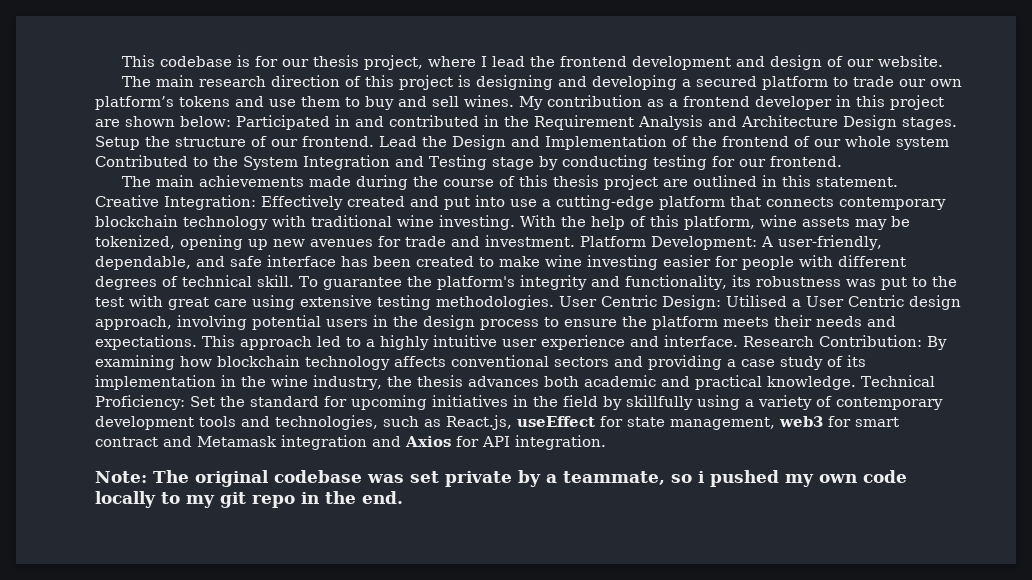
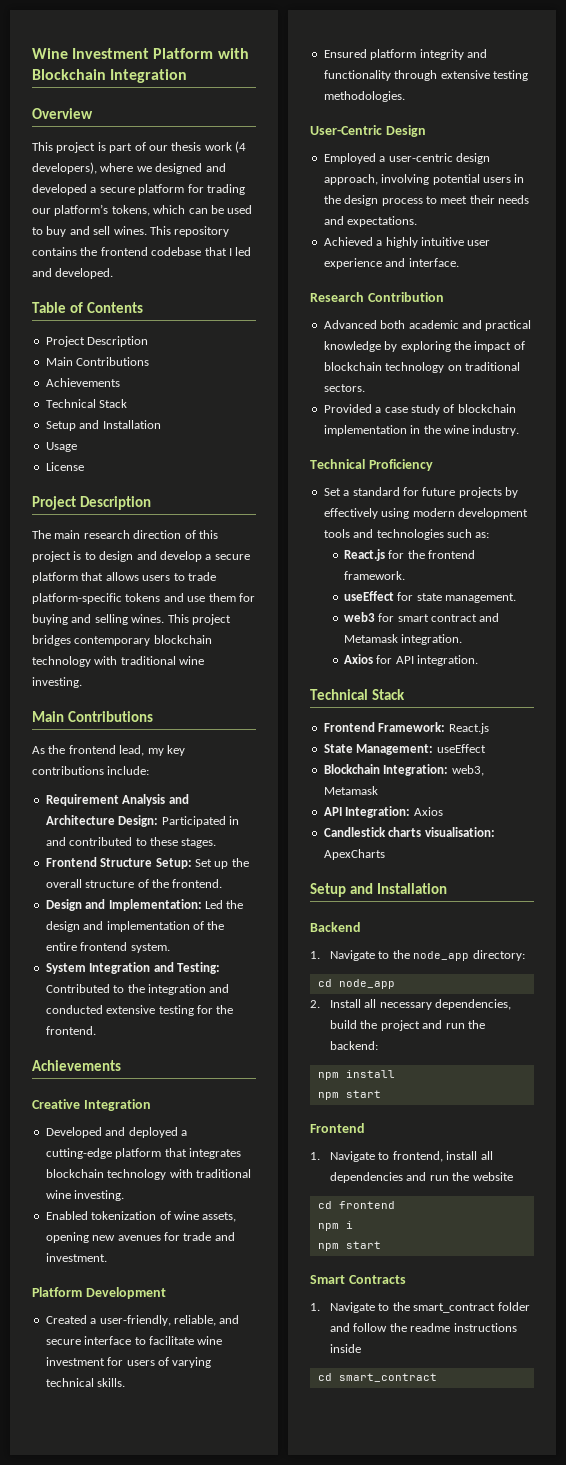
[121,55,943,70] This codebase is for our thesis project, where I lead the frontend development and design of our website. -> [32,48,249,59] [32,69,188,83] [32,108,93,119] [32,141,246,153] [32,162,226,174] [32,184,245,195] [32,204,253,216] [32,226,230,237] [32,247,252,256] [32,268,114,279] [32,302,143,313] [45,336,149,347] [45,357,150,366] [45,378,120,387] [45,399,128,408] [45,420,161,431] [45,442,77,452] [45,462,84,471] [32,496,151,510] Wine Investment Platform with Blockchain Integration // Overview // This project is part of our thesis work (4 developers), where we designed and developed a secure platform for trading our platform’s tokens, which can be used to buy and sell wines. This repository contains the frontend codebase that I led and developed. // Table of Contents // Project Description // Main Contributions // Achievements // Technical Stack // Setup and Installation // Usage // License // Project Description
[475,75,962,90] [95,95,944,110] [95,115,957,130] [95,135,949,150] [95,155,842,170] [121,175,898,190] [95,195,834,210] designing and developing a secured platform to trade our own platform’s tokens and use them to buy and sell wines. My contribution as a frontend developer in this project are shown below: Participated in and contributed in the Requirement Analysis and Architecture Design stages. Setup the structure of our frontend. Lead the Design and Implementation of the frontend of our whole system Contributed to the System Integration and Testing stage by conducting testing for our frontend. // The main achievements made during the course of this thesis project are outlined in this statement. Creative Integration: Effectively created and put into use a cutting-edge platform that connects -> [84,551,250,562] [32,572,216,583] [32,593,255,604] [32,614,231,625] [32,635,71,646] to design and develop a secure platform that allows users to trade platform-specific tokens and use them for buying and selling wines. This project bridges
[520,215,910,230] [95,235,268,250] With the help of this platform, wine assets may be tokenized, opening up -> [32,711,153,722] [32,745,185,756] [32,766,150,775] [45,794,189,806] [45,815,239,827] [45,837,217,848] [45,857,249,869] [45,879,223,888] [45,899,244,911] [45,921,225,932] [45,942,170,953] [45,962,220,974] [45,984,230,995] [45,1005,234,1016] [45,1026,96,1035] [32,1060,121,1071] [32,1099,151,1111] [45,1127,187,1138] [45,1148,241,1159] [45,1169,251,1180] [45,1190,125,1201] [45,1211,237,1222] [45,1232,89,1243] // Main Contributions // As the frontend lead, my key contributions include: // Requirement Analysis and Architecture Design: Participated in and contributed to these stages. // Frontend Structure Setup: Set up the overall structure of the frontend. // Design and Implementation: Led the design and implementation of the entire frontend system. // System Integration and Testing: Contributed to the integration and conducted extensive testing for the frontend. // Achievements // Creative Integration // Developed and deployed a cutting-edge platform that integrates blockchain technology with traditional wine investing. // Enabled tokenization of wine assets, opening
[580,235,882,250] [95,255,906,270] [95,275,957,290] [95,295,904,310] Platform Development: A user-friendly, dependable, and safe interface has been created to make wine investing easier for people with different degrees of technical skill. To guarantee the platform's integrity and functionality, its robustness was put to the test with great care using extensive testing methodologies. User Centric Design: Utilised a User Centric -> [32,1287,166,1299] [45,1315,240,1326] [45,1336,223,1345] [45,1357,212,1368] [45,1378,126,1387] [323,49,487,60] [323,70,528,81] [323,91,405,102] [310,125,426,137] [323,153,453,164] // Platform Development // Created a user-friendly, reliable, and secure interface to facilitate wine investment for users of varying technical skills. // Ensured platform integrity and functionality through extensive testing methodologies. // User-Centric Design // Employed a user-centric
[564,316,769,330] ensure the platform meets -> [440,196,468,204] meet
[202,335,361,350] This approach led to -> [323,237,373,246] // Achieved
[743,335,947,350] [95,355,722,370] Research Contribution: By examining how blockchain technology affects conventional sectors and providing -> [310,292,444,302] [323,320,532,331] [323,341,525,352] [323,362,520,373] [323,384,365,392] [323,404,372,413] // Research Contribution // Advanced both academic and practical knowledge by exploring the impact of blockchain technology on traditional sectors. // Provided
[847,355,866,367] its -> [457,404,516,413] blockchain
[313,375,935,390] [95,395,943,410] [95,415,512,430] industry, the thesis advances both academic and practical knowledge. Technical Proficiency: Set the standard for upcoming initiatives in the field by skillfully using a variety of contemporary development tools and technologies, such as React.js, -> [472,425,520,436] [310,459,433,471] [323,487,518,498] [323,508,528,519] [323,529,490,540] [343,549,475,561] [343,571,405,580] industry. // Technical Proficiency // Set a standard for future projects by effectively using modern development tools and technologies such as: // React.js for the frontend framework. //
[670,417,775,430] management, -> [444,593,516,603] management. //
[281,435,401,450] integration and -> [401,634,463,645] integration. //
[95,470,907,487] [95,491,403,508] Note: The original codebase was set private by a teammate, so i pushed my own code locally to my git repo in the end. -> [310,689,405,700] [323,722,489,734] [323,744,486,755] [323,764,484,776] [323,786,378,795] [323,806,443,818] [323,827,495,837] [323,849,385,860] [310,883,447,897] [310,922,361,932] [310,950,525,961] [317,979,395,989] [310,999,512,1010] [330,1020,485,1031] [330,1041,379,1050] [317,1070,395,1080] [317,1090,381,1100] [310,1123,365,1133] [310,1151,493,1162] [330,1172,513,1183] [317,1201,395,1209] [317,1221,353,1231] [317,1241,381,1251] [310,1275,406,1284] [310,1302,530,1313] [330,1323,517,1332] [330,1344,362,1353] [317,1373,437,1382] Technical Stack // Frontend Framework: React.js // State Management: useEffect // Blockchain Integration: web3, Metamask // API Integration: Axios // Candlestick charts visualisation: ApexCharts // Setup and Installation // Backend // 1. Navigate to the node_app directory: // cd node_app // 2. Install all necessary dependencies, build the project and run the backend: // npm install // npm start // Frontend // 1. Navigate to frontend, install all dependencies and run the website // cd frontend // npm i // npm start // Smart Contracts // 1. Navigate to the smart_contract folder and follow the readme instructions inside // cd smart_contract

